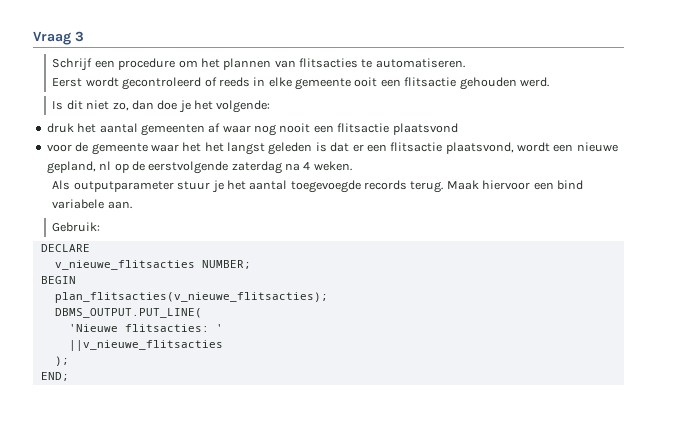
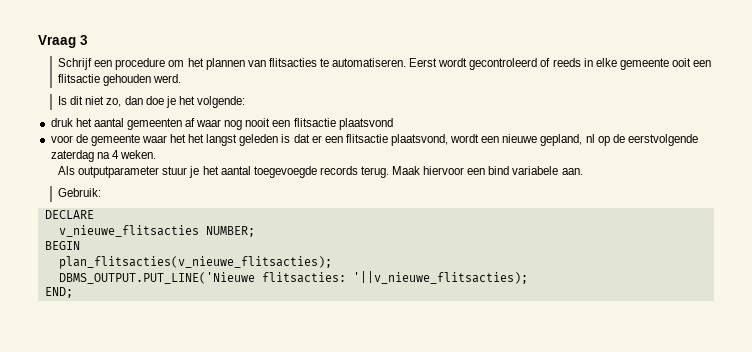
(465, 63) // -> (407, 62) none
[54,308,202,318] [68,324,223,332] [68,340,223,351] [54,356,69,366] DBMS_OUTPUT.PUT_LINE( // 'Nieuwe flitsacties: ' // ||v_nieuwe_flitsacties // ); -> [58,271,528,284] DBMS_OUTPUT.PUT_LINE('Nieuwe flitsacties: '||v_nieuwe_flitsacties);

